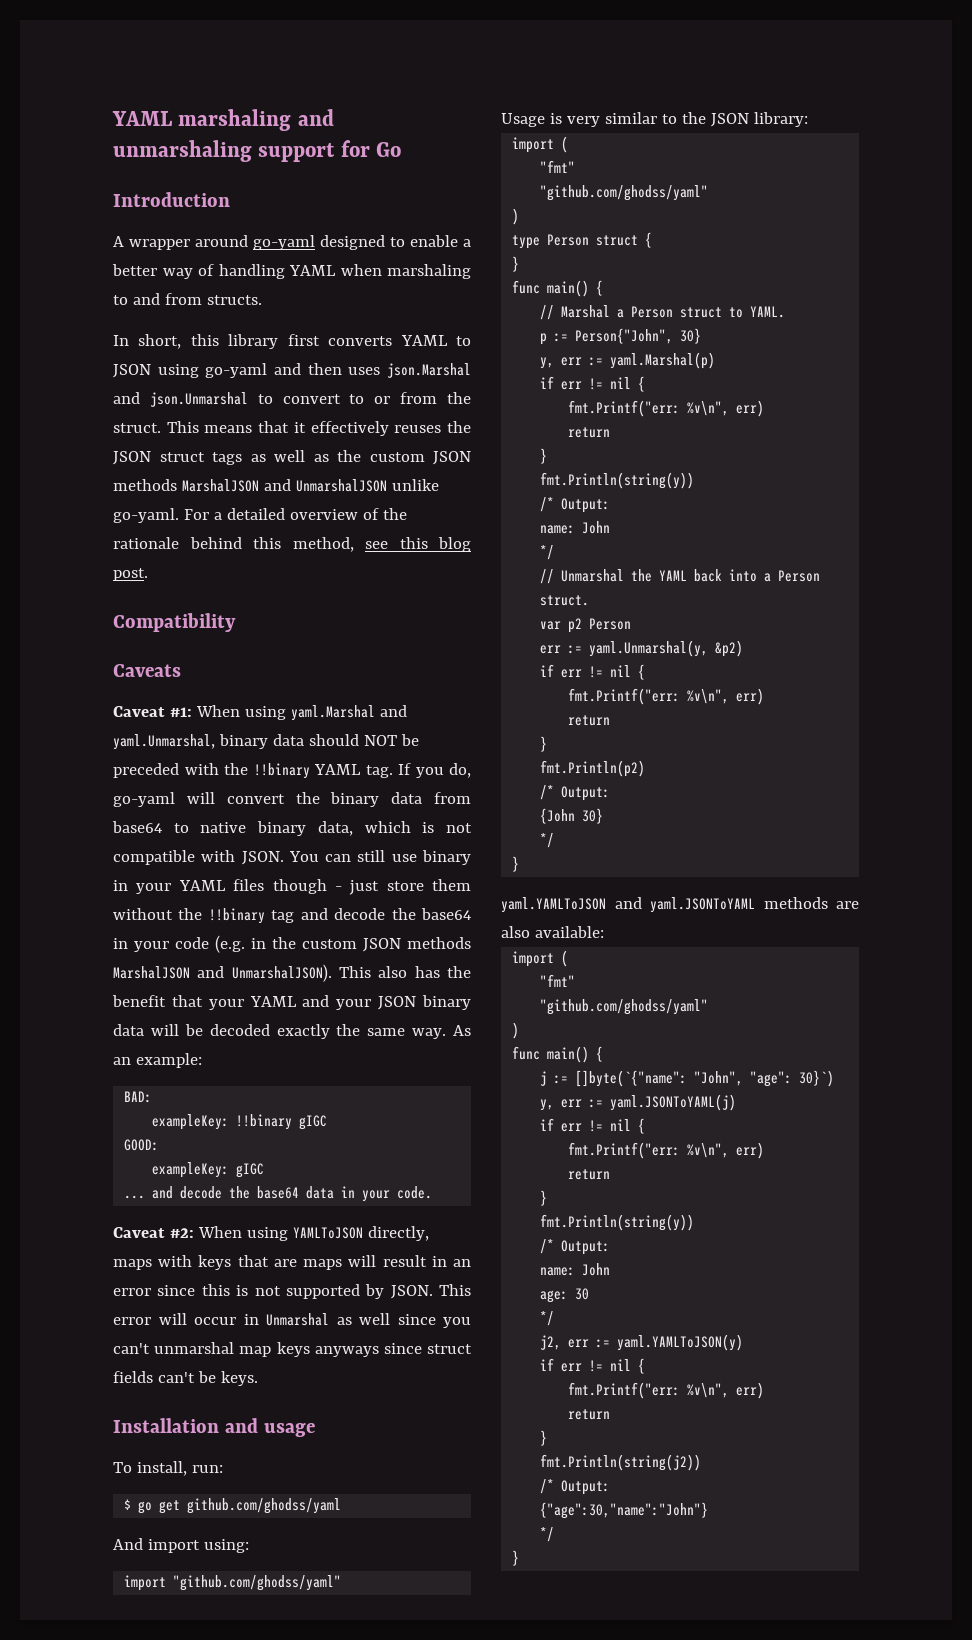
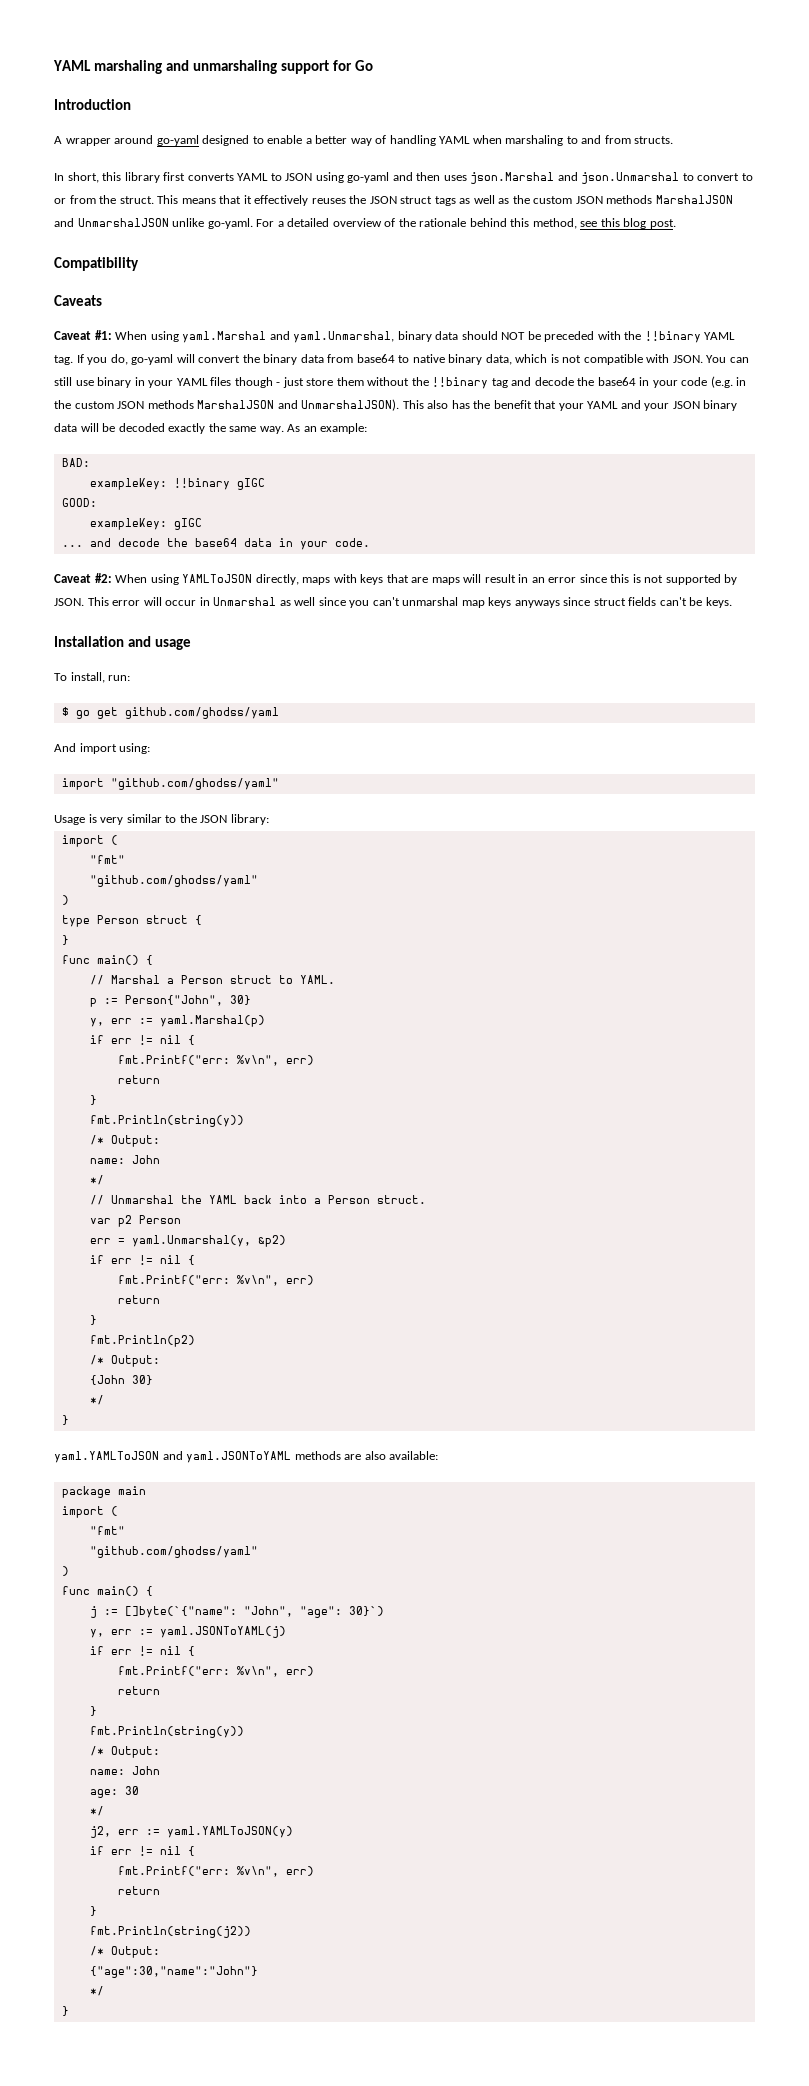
[568,645,583,654] := -> [117,1238,125,1244] =
(604, 932) none -> [61,1486,146,1498] // package main

